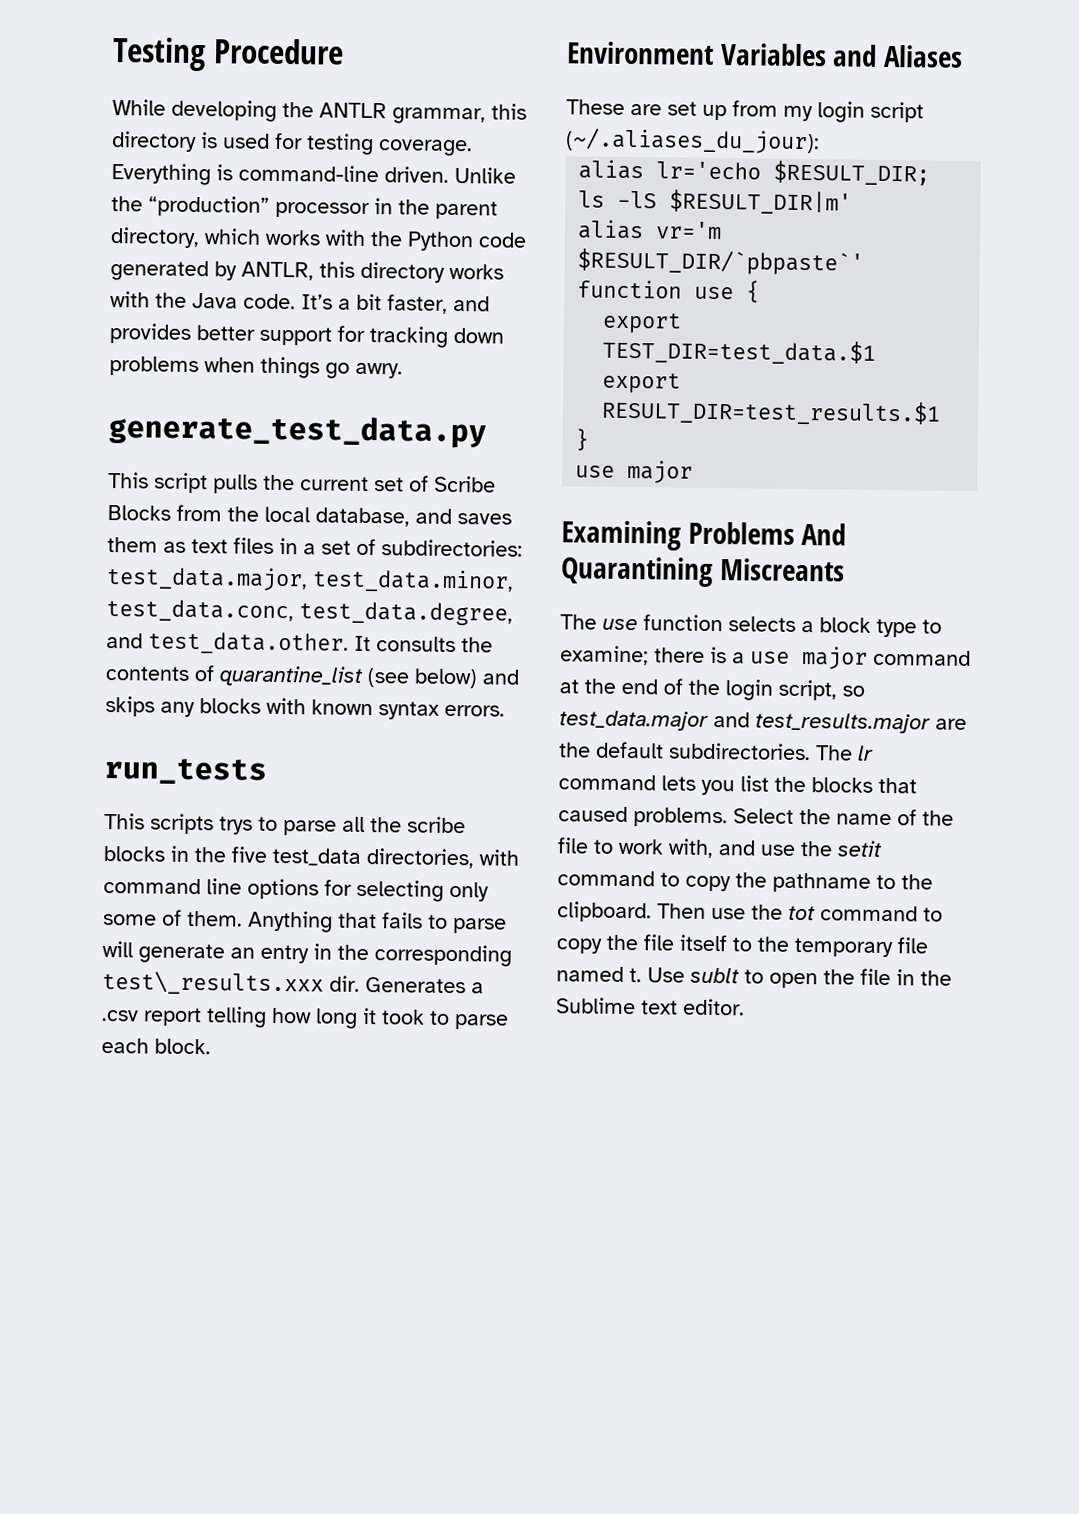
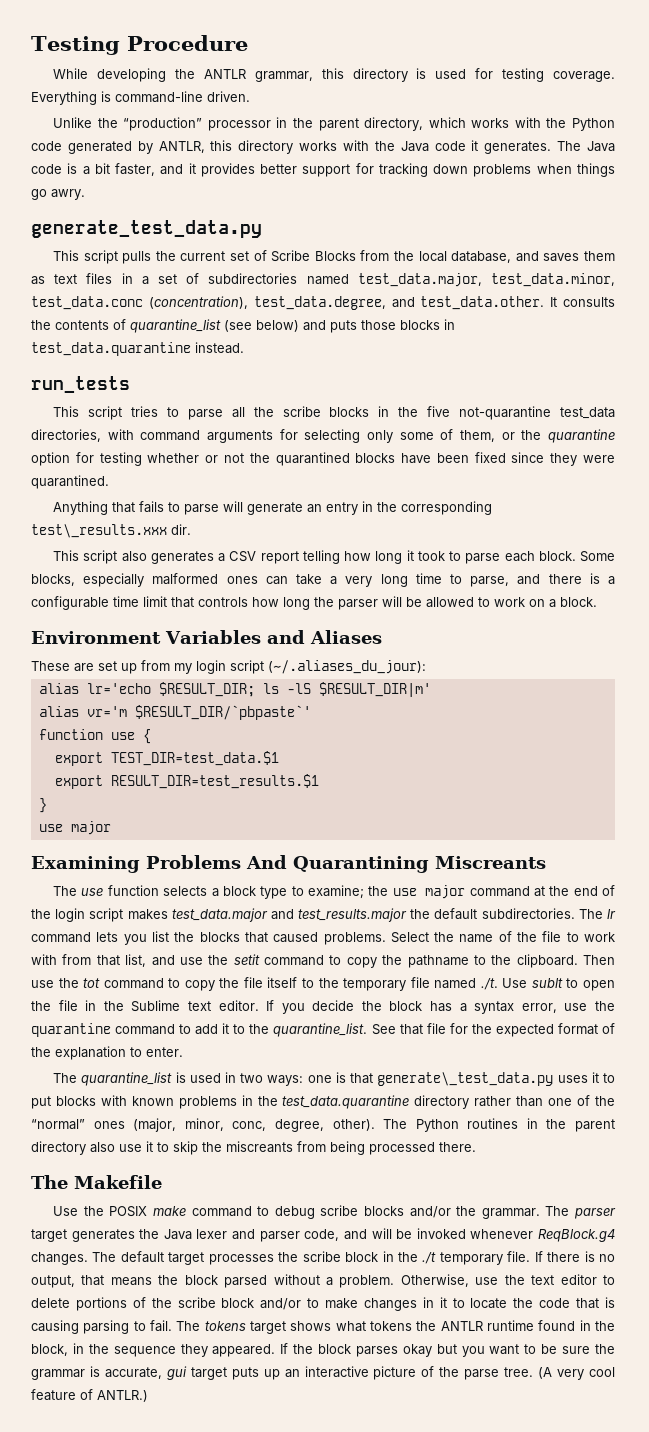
(449, 174) none -> (250, 96) //
[243,293,333,310] code. It’s -> [434,140,615,154] [31,163,78,174] code it generates. The Java code is
(490, 303) none -> [188,163,196,174] it
[381,539,523,557] [106,566,514,593] [106,599,294,623] subdirectories: test_data.major, test_data.minor, test_data.conc, -> [208,273,615,287] [31,296,248,310] subdirectories named test_data.major, test_data.minor, test_data.conc (concentration),
[105,695,505,720] skips any blocks with known syntax errors. -> [330,319,455,333] [31,342,244,356] puts those blocks in test_data.quarantine instead.
[150,813,253,835] scripts trys -> [88,406,158,420] script tries
(267, 854) none -> [459,406,552,420] not-quarantine
[206,878,319,900] line options -> [207,430,273,443] arguments
[187,910,243,927] them. -> [460,429,616,443] [31,452,615,466] [31,475,109,489] them, or the quarantine option for testing whether or not the quarantined blocks have been fixed since they were quarantined. //
[365,977,484,994] [101,1009,139,1022] Generates a .csv -> [53,550,257,564] // This script also generates a CSV
(211, 1046) none -> [579,551,615,562] [31,573,615,587] [31,596,597,610] Some blocks, especially malformed ones can take a very long time to parse, and there is a configurable time limit that controls how long the parser will be allowed to work on a block.
[654,646,745,664] there is a -> [368,886,389,896] the
[778,679,865,701] script, so -> [89,908,168,922] script makes
[935,718,967,730] are -> (408, 915) none
[668,838,714,859] with, -> [31,954,147,967] with from that list,
[629,968,642,983] t. -> [480,978,498,990] ./t.
(745, 1007) none -> [266,1000,615,1014] [31,1023,615,1037] [31,1046,183,1060] [53,1072,615,1086] [31,1095,615,1109] [31,1118,615,1132] [31,1141,476,1155] [31,1175,162,1189] [53,1205,616,1219] [31,1228,616,1242] [31,1251,615,1265] [31,1274,616,1288] [31,1297,615,1311] [31,1320,615,1334] [31,1343,615,1357] [31,1366,615,1380] [31,1389,148,1402] If you decide the block has a syntax error, use the quarantine command to add it to the quarantine_list. See that file for the expected format of the explanation to enter. // The quarantine_list is used in two ways: one is that generate\_test_data.py uses it to put blocks with known problems in the test_data.quarantine directory rather than one of the “normal” ones (major, minor, conc, degree, other). The Python routines in the parent directory also use it to skip the miscreants from being processed there. // The Makefile // Use the POSIX make command to debug scribe blocks and/or the grammar. The parser target generates the Java lexer and parser code, and will be invoked whenever ReqBlock.g4 changes. The default target processes the scribe block in the ./t temporary file. If there is no output, that means the block parsed without a problem. Otherwise, use the text editor to delete portions of the scribe block and/or to make changes in it to locate the code that is causing parsing to fail. The tokens target shows what tokens the ANTLR runtime found in the block, in the sequence they appeared. If the block parses okay but you want to be sure the grammar is accurate, gui target puts up an interactive picture of the parse tree. (A very cool feature of ANTLR.)

